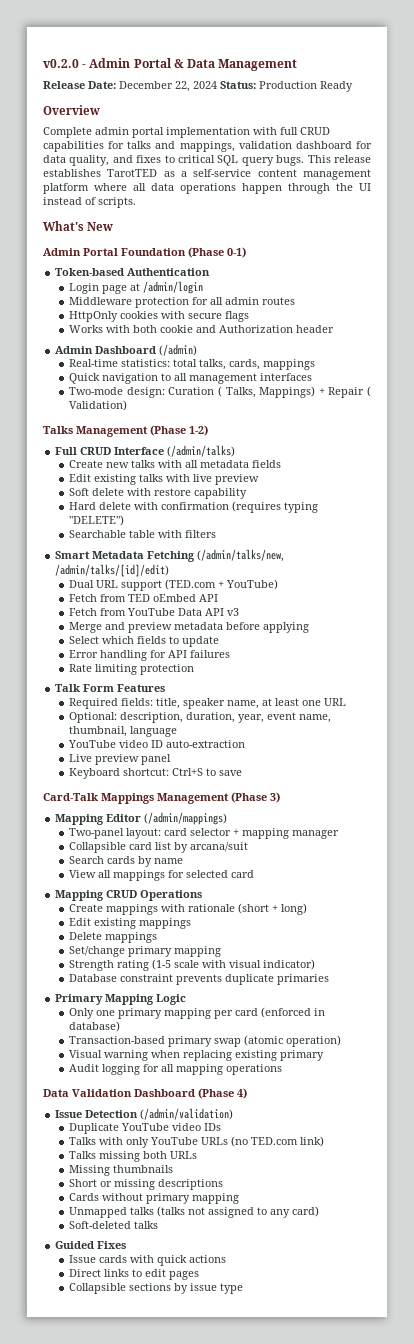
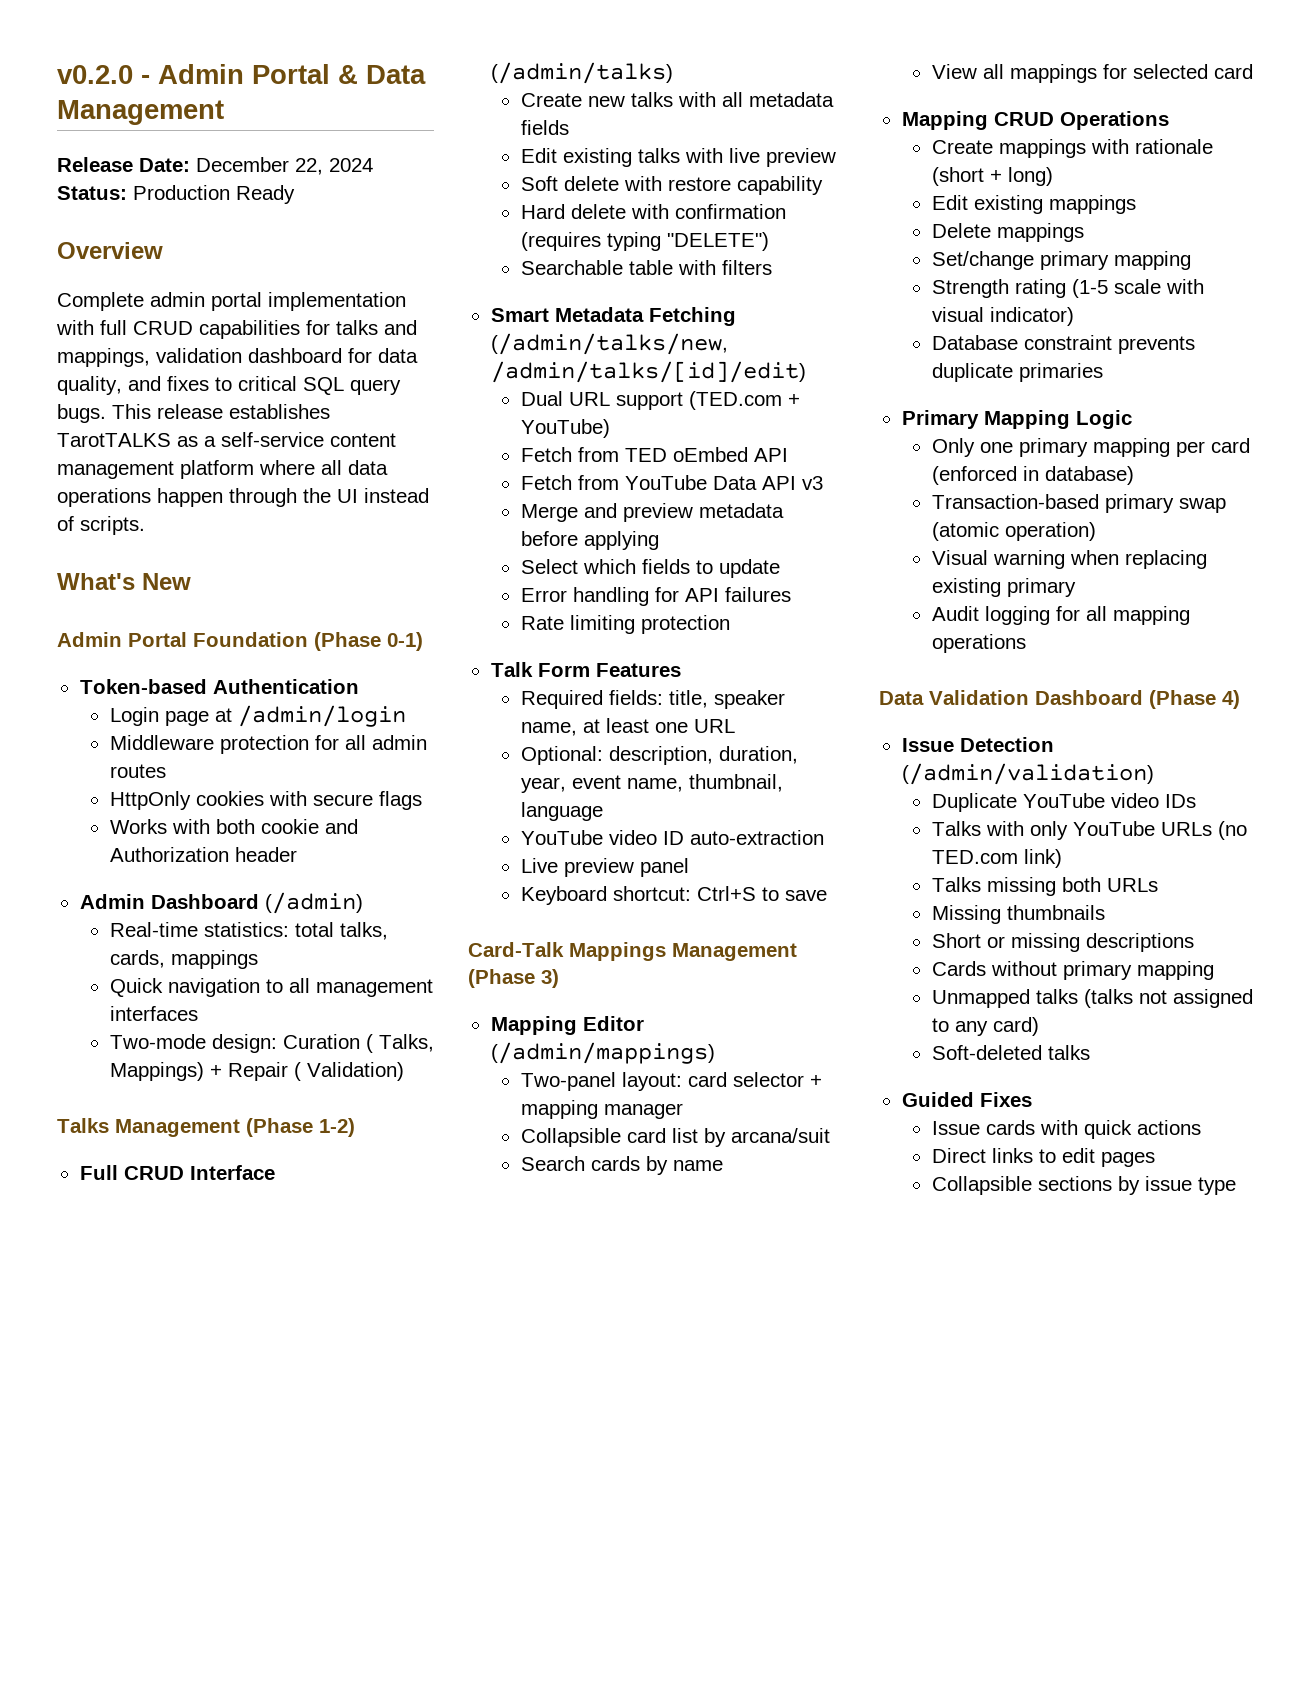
[107,169,158,177] TarotTED -> [57,433,171,447] TarotTALKS

